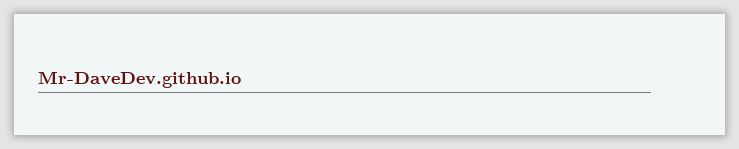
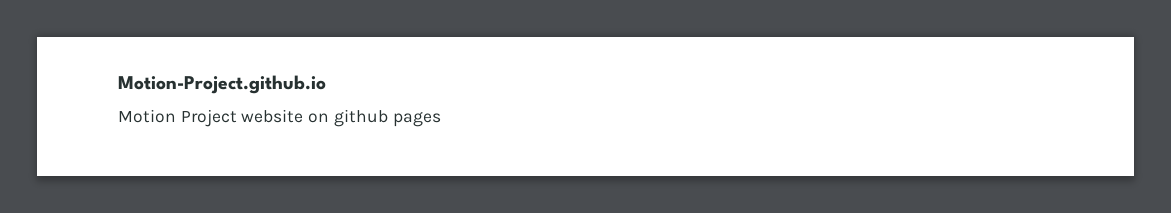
[38,71,241,88] Mr-DaveDev.github.io -> [118,75,326,94] [118,109,441,127] Motion-Project.github.io // Motion Project website on github pages

